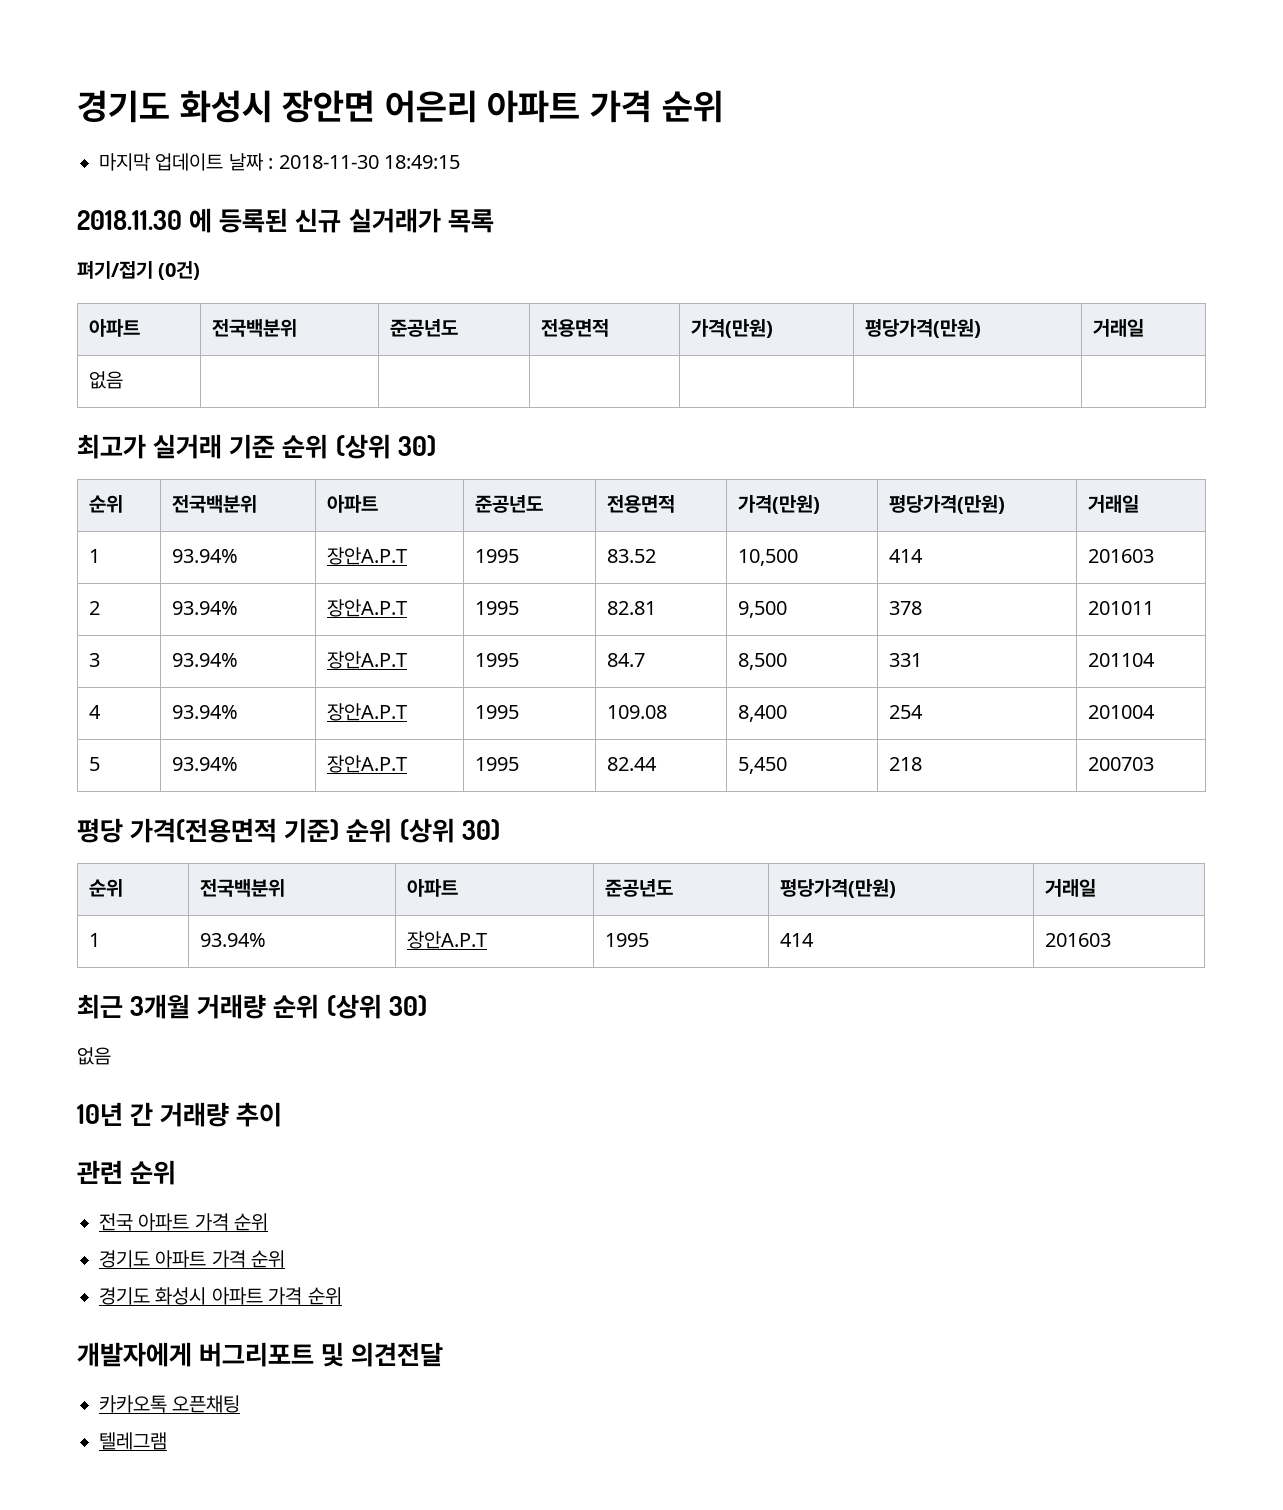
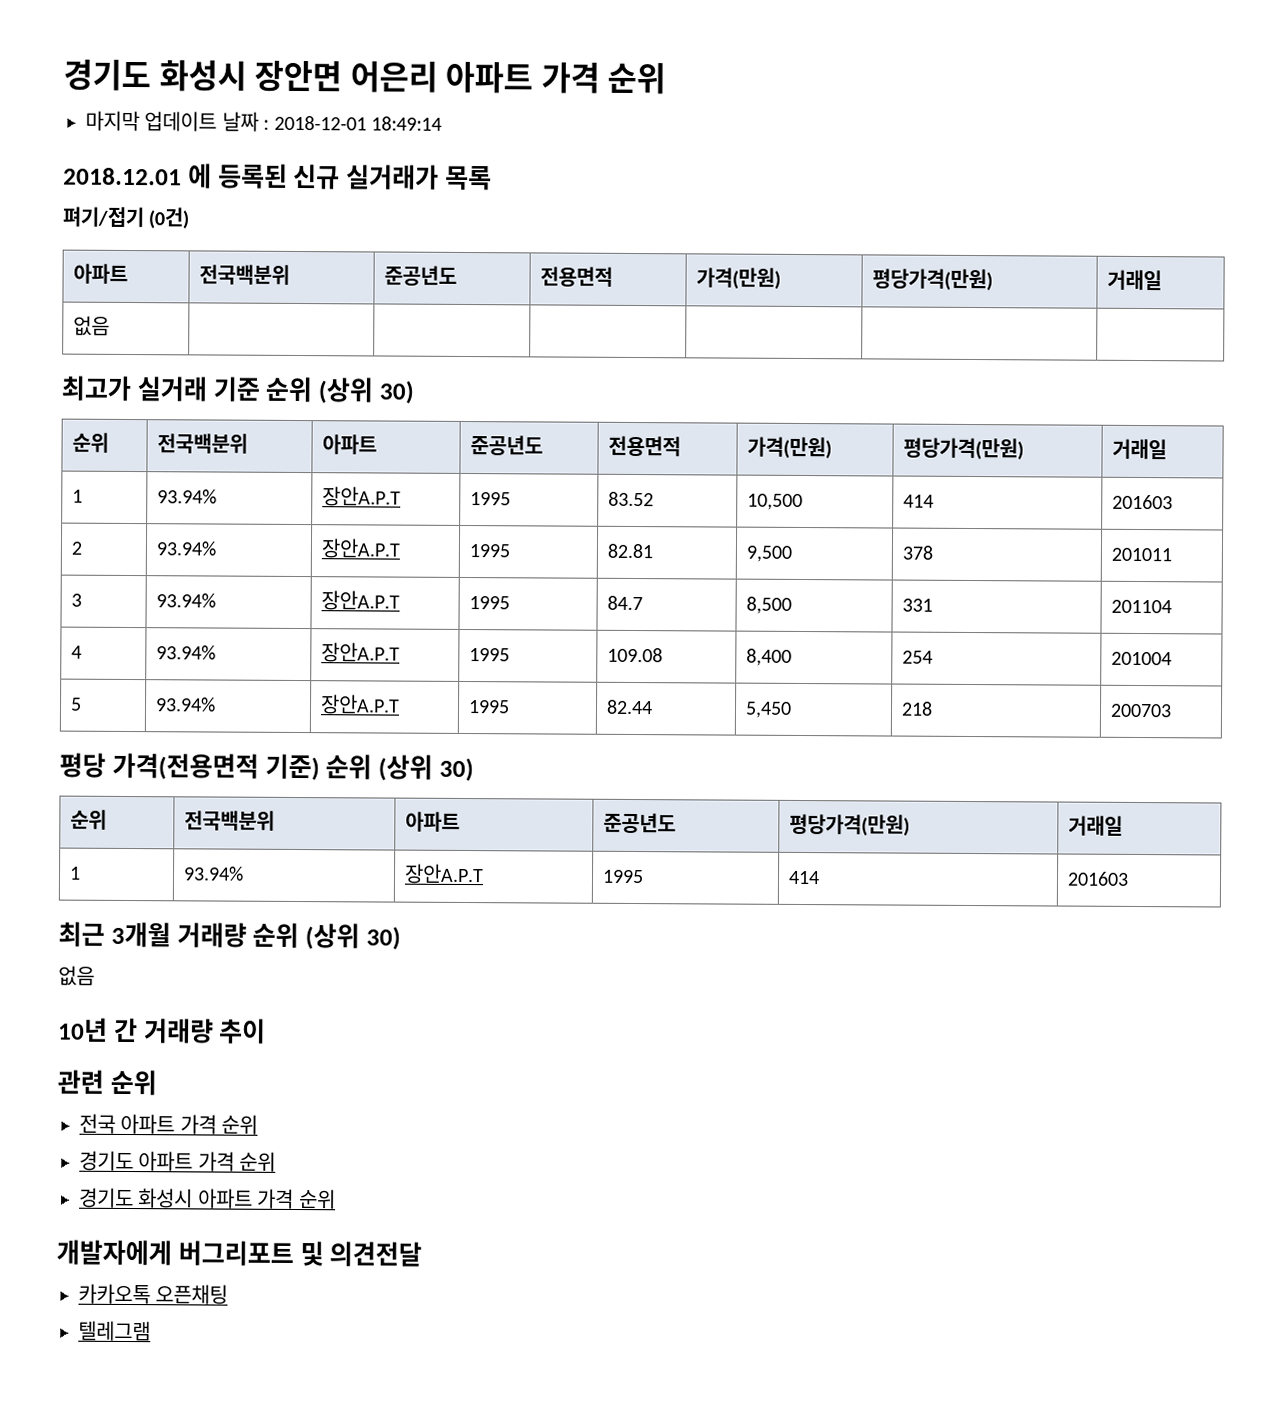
[278,155,460,169] [77,210,182,230] 2018-11-30 18:49:15 // 2018.11.30 -> [273,115,442,131] [63,167,182,186] 2018-12-01 18:49:14 // 2018.12.01

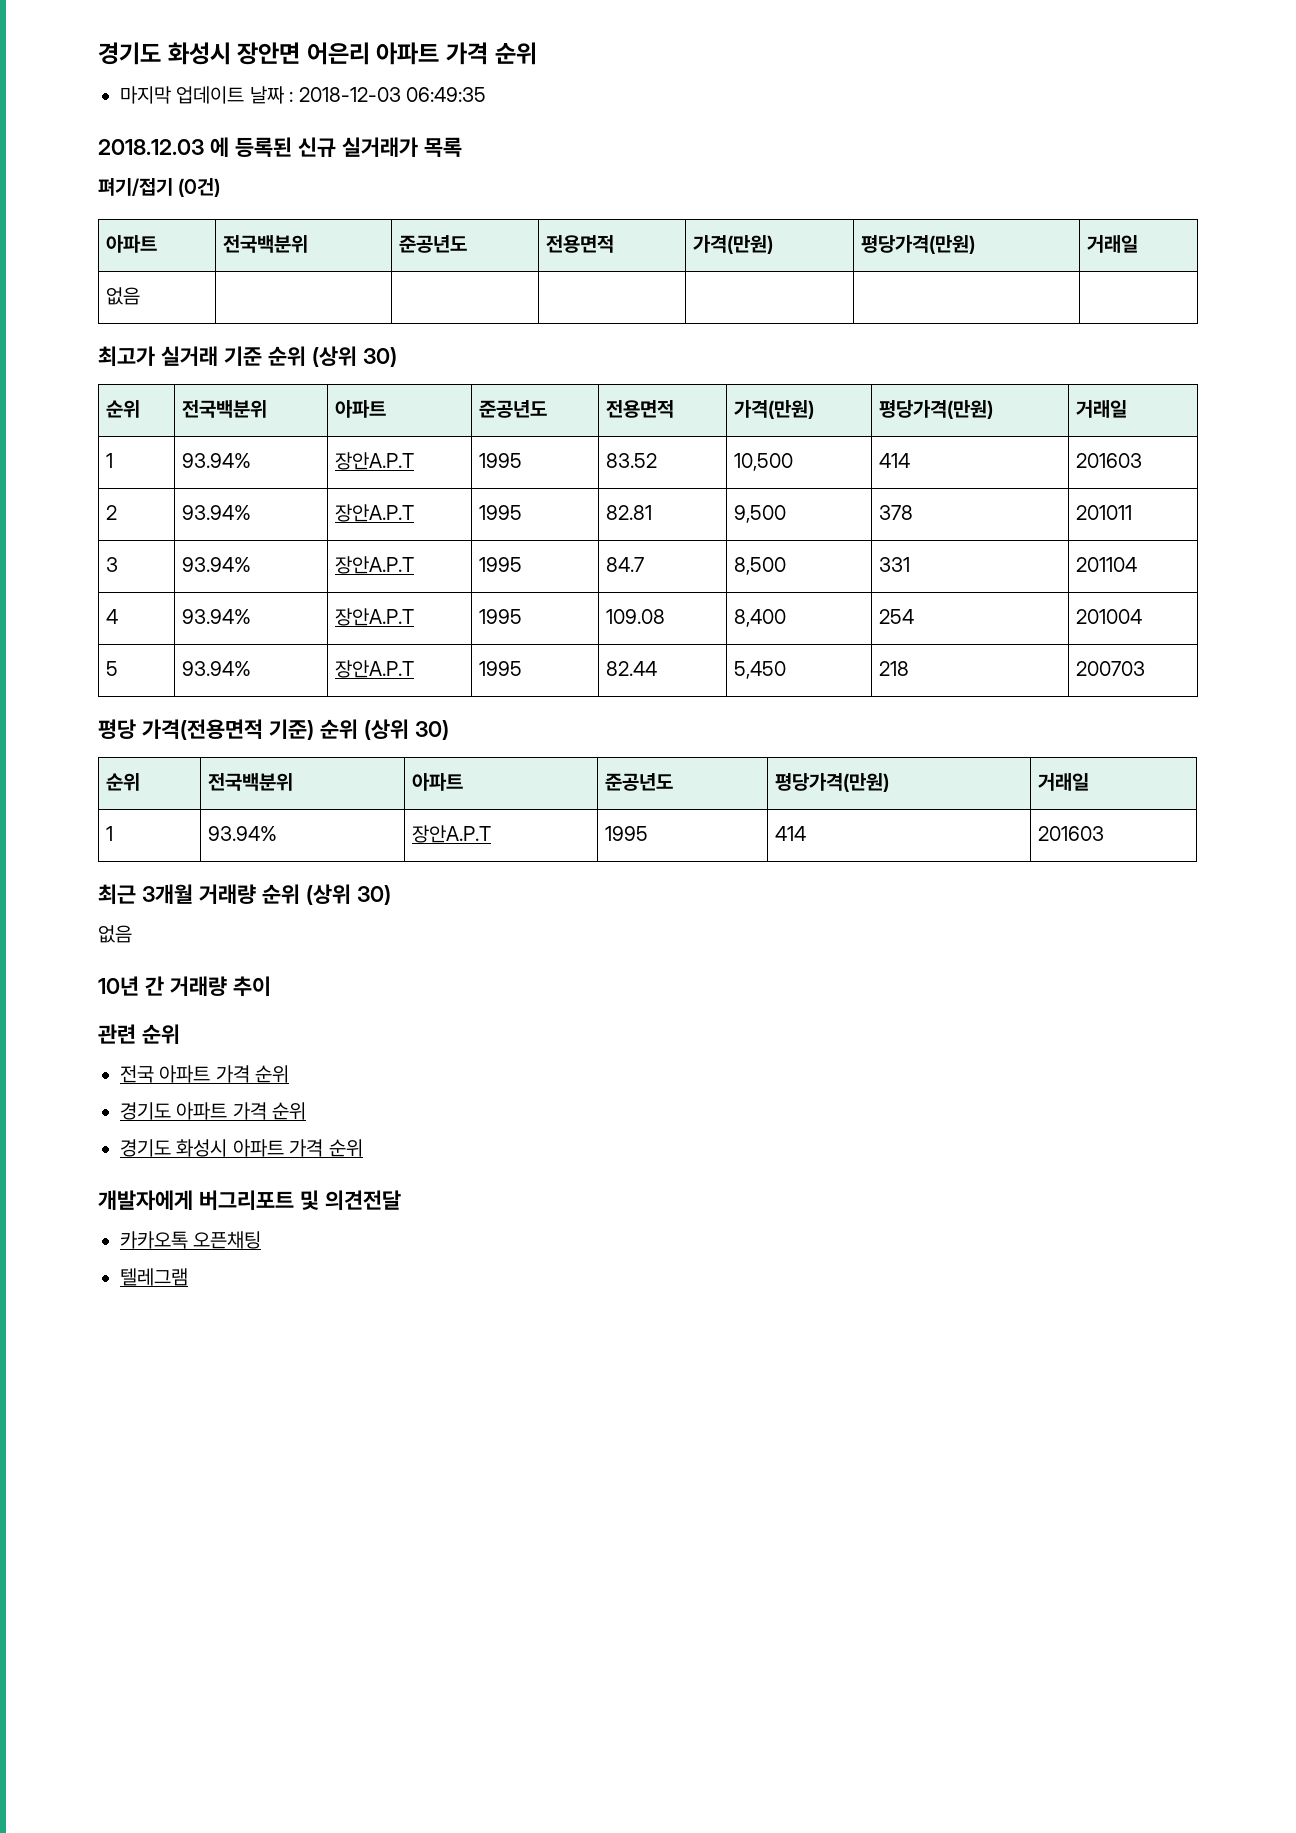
[273,115,442,131] [63,167,182,186] 2018-12-01 18:49:14 // 2018.12.01 -> [298,87,486,102] [98,139,204,155] 2018-12-03 06:49:35 // 2018.12.03

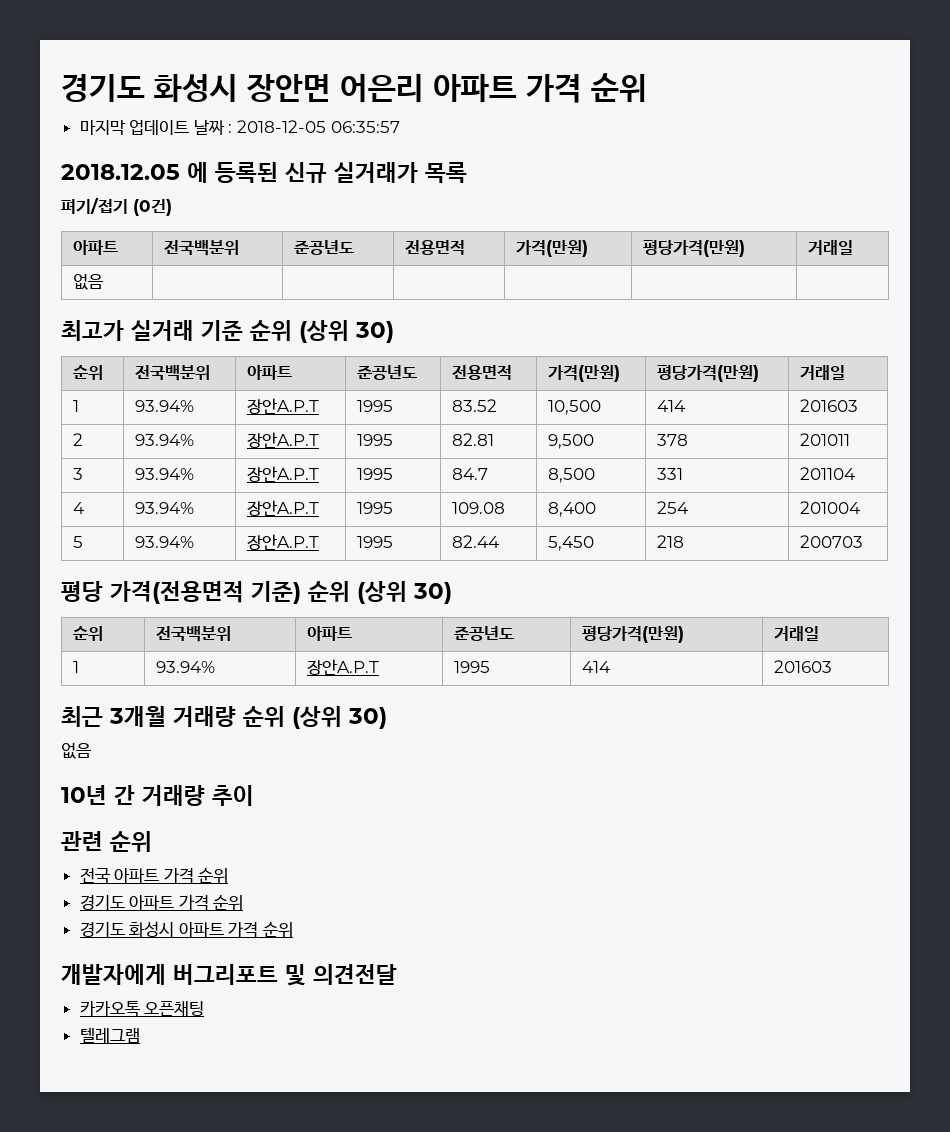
[298,87,486,102] [98,139,204,155] 2018-12-03 06:49:35 // 2018.12.03 -> [237,120,400,133] [61,164,180,180] 2018-12-05 06:35:57 // 2018.12.05

